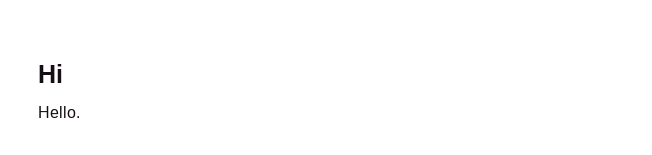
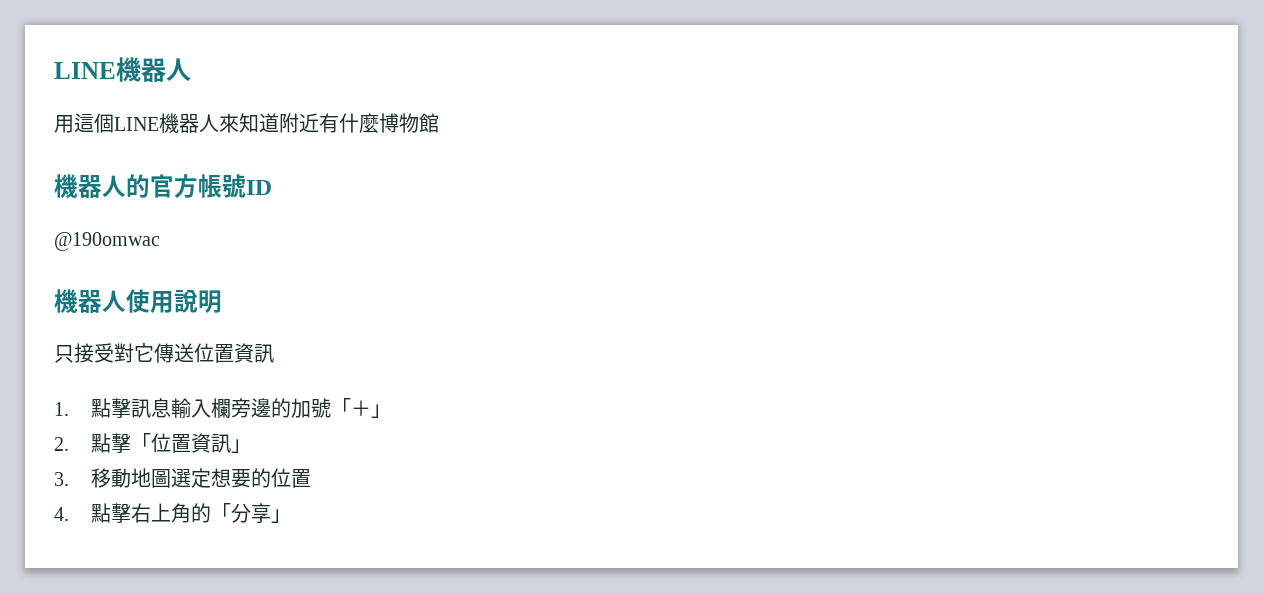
[38,64,63,83] [38,106,80,118] Hi // Hello. -> [54,57,191,82] [54,113,439,133] [54,174,272,198] [54,232,160,251] [54,289,222,313] [54,343,274,363] [54,398,391,419] [54,433,251,454] [54,468,311,488] [54,503,291,524] LINE機器人 // 用這個LINE機器人來知道附近有什麼博物館 // 機器人的官方帳號ID // @190omwac // 機器人使用說明 // 只接受對它傳送位置資訊 // 1.點擊訊息輸入欄旁邊的加號「＋」 // 2.點擊「位置資訊」 // 3.移動地圖選定想要的位置 // 4.點擊右上角的「分享」

